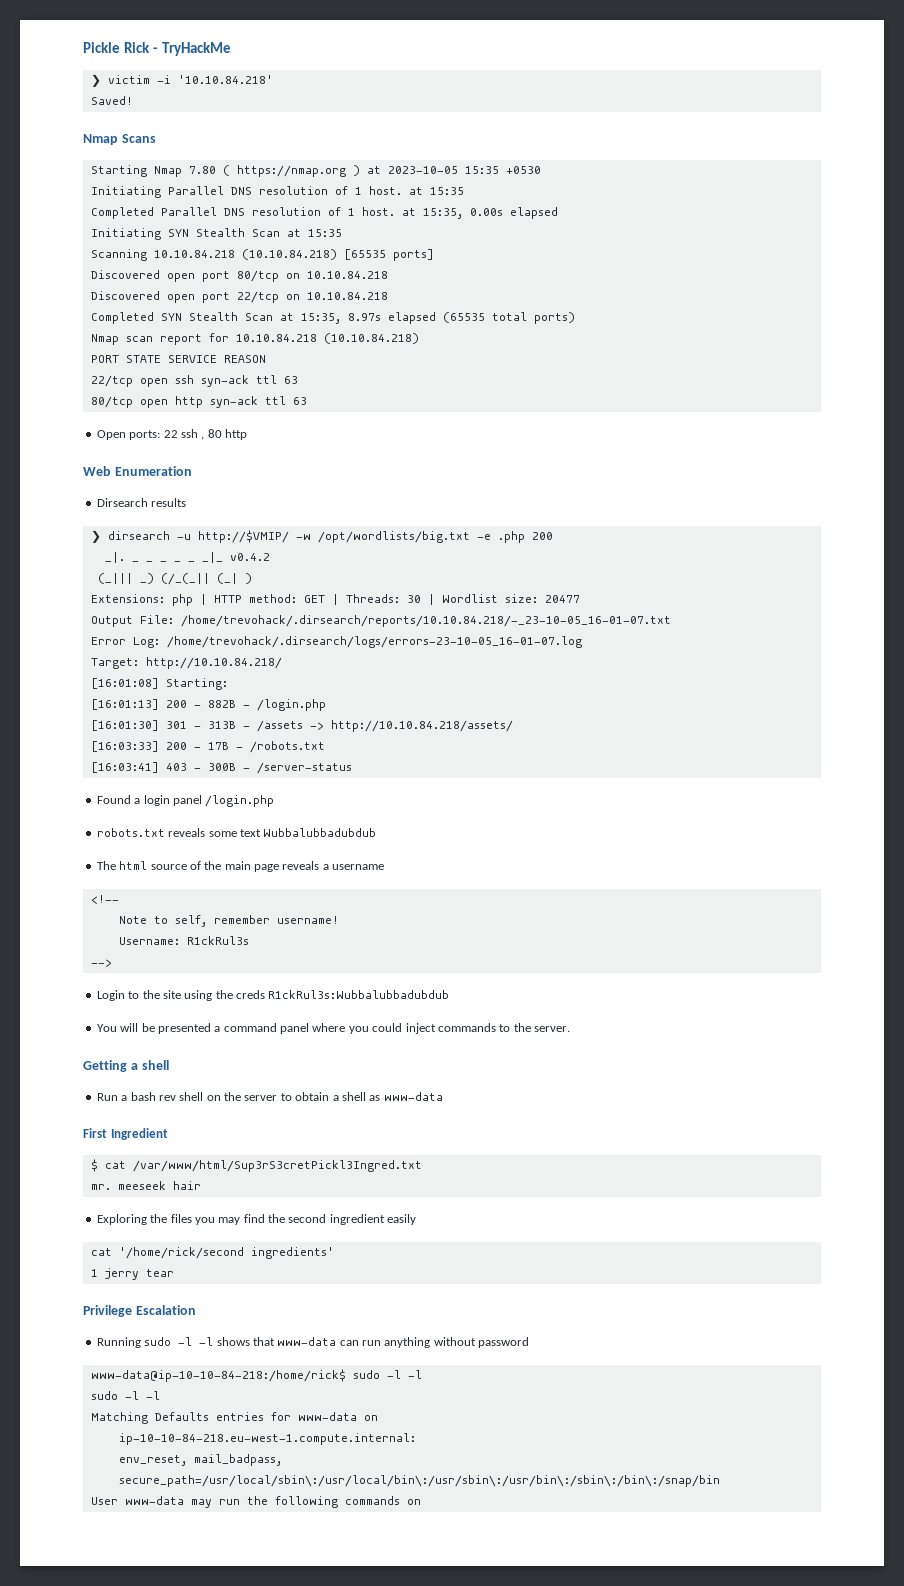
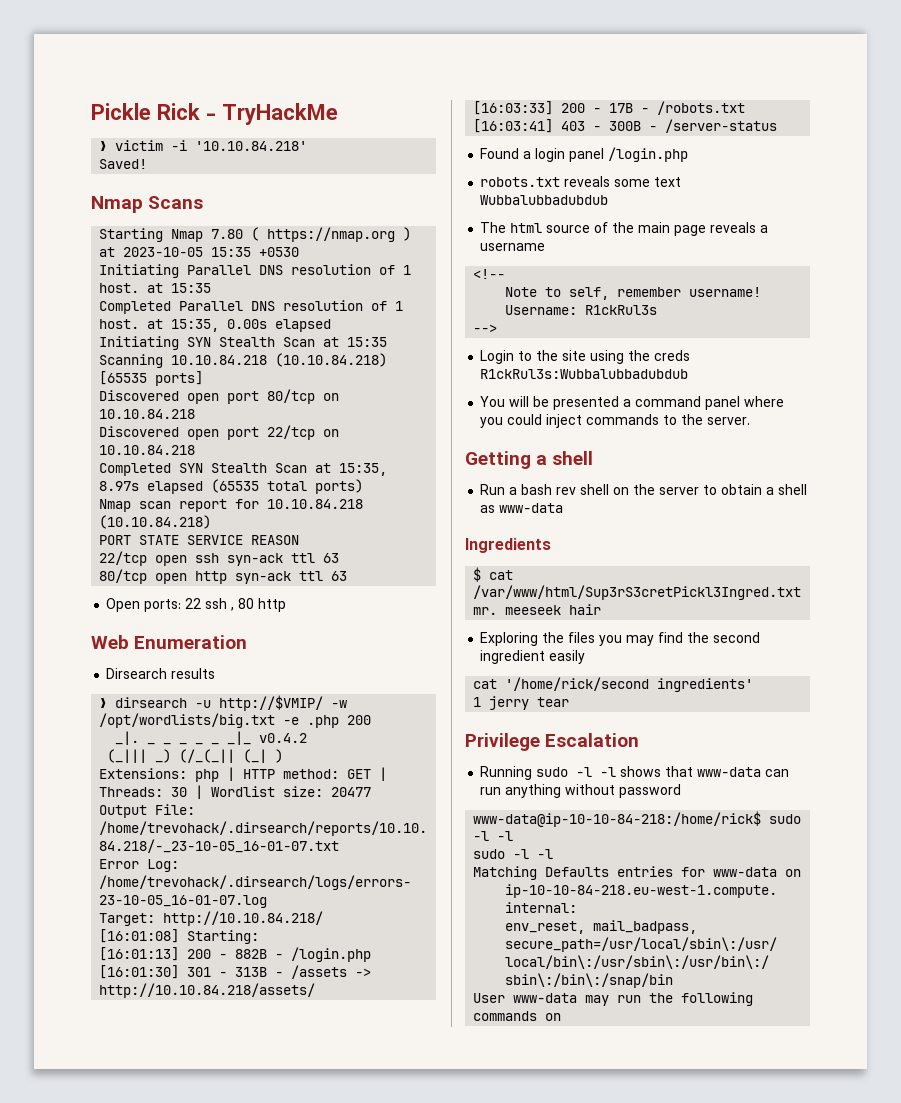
[83,1128,168,1140] First Ingredient -> [465,538,551,553] Ingredients

